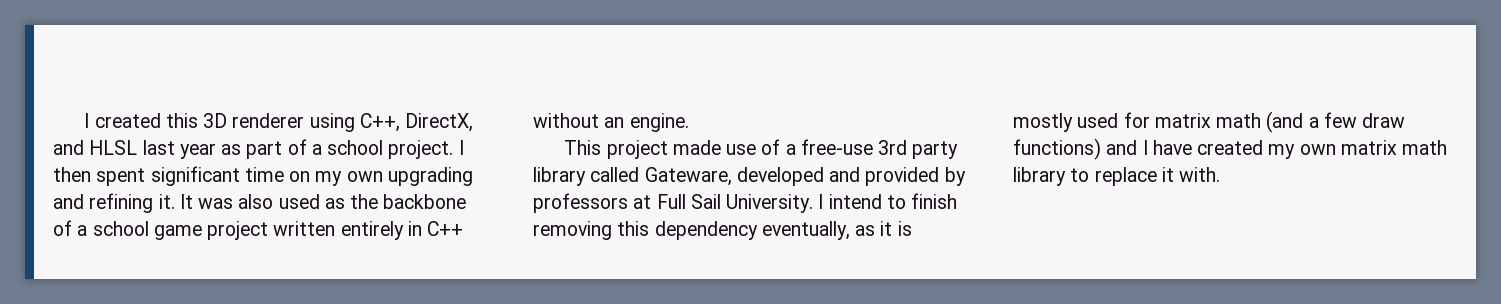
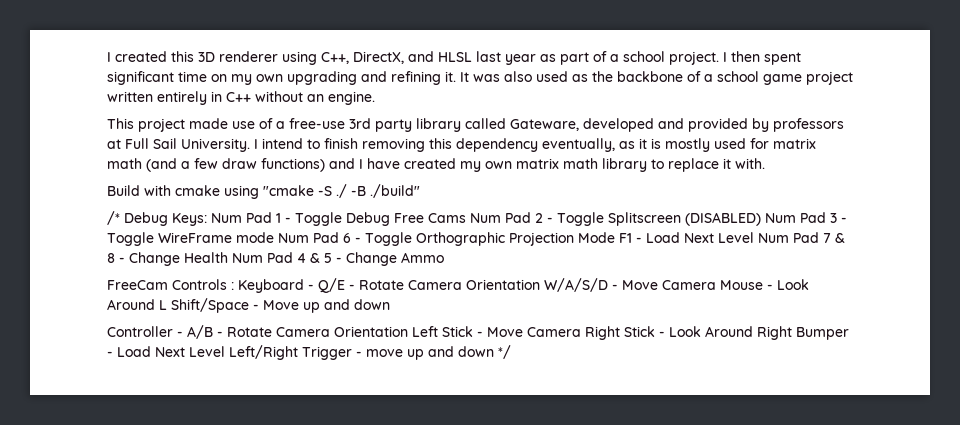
(1221, 174) none -> [107,184,420,199] [107,211,847,226] [107,232,845,246] [107,252,444,266] [107,278,809,293] [107,298,390,313] [107,325,849,340] [107,345,511,360] // Build with cmake using "cmake -S ./ -B ./build" // /* Debug Keys: Num Pad 1 - Toggle Debug Free Cams Num Pad 2 - Toggle Splitscreen (DISABLED) Num Pad 3 - Toggle WireFrame mode Num Pad 6 - Toggle Orthographic Projection Mode F1 - Load Next Level Num Pad 7 & 8 - Change Health Num Pad 4 & 5 - Change Ammo // FreeCam Controls : Keyboard - Q/E - Rotate Camera Orientation W/A/S/D - Move Camera Mouse - Look Around L Shift/Space - Move up and down // Controller - A/B - Rotate Camera Orientation Left Stick - Move Camera Right Stick - Look Around Right Bumper - Load Next Level Left/Right Trigger - move up and down */

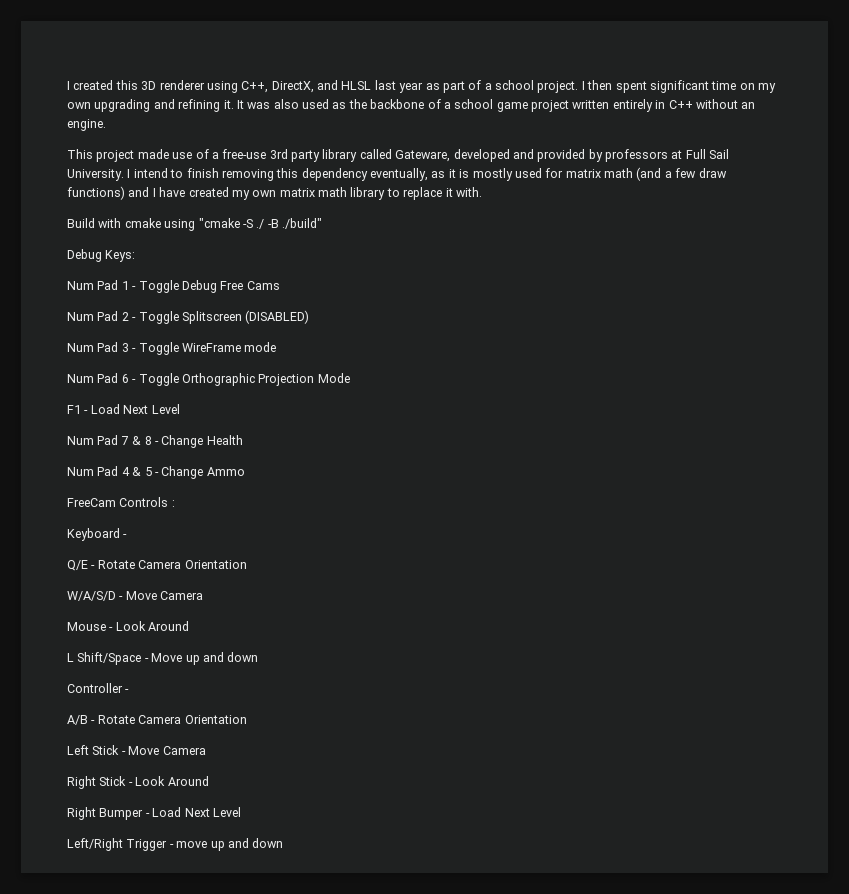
[107,211,120,225] /* -> (322, 223) none
(207, 219) none -> (136, 256) //
(466, 218) none -> (280, 285) //
(761, 219) none -> (310, 317) //
(274, 237) none -> (277, 347) //
(615, 237) none -> (350, 378) //
(754, 237) none -> (180, 409) //
(228, 257) none -> (243, 440) //
(234, 286) none -> (175, 503) //
(314, 287) none -> (128, 536) //
(540, 284) none -> (247, 564) //
(716, 285) none -> (204, 595) //
(155, 304) none -> (190, 626) //
(183, 334) none -> (130, 691) //
(408, 331) none -> (247, 719) //
(581, 332) none -> (206, 750) //
(753, 331) none -> (209, 781) //
(225, 351) none -> (241, 812) //
[498,345,511,359] */ -> (284, 843) none

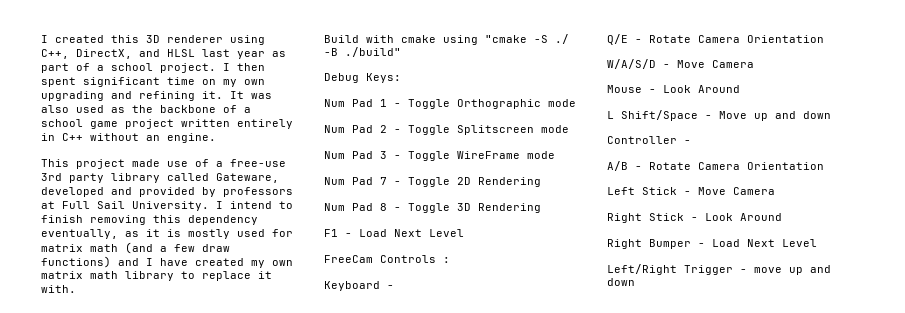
[181,280,280,293] Debug Free Cams -> [457,99,576,109] Orthographic mode
[245,310,310,324] (DISABLED) -> [541,125,569,133] mode
[121,373,350,386] 6 - Toggle Orthographic Projection Mode -> [380,177,541,187] [324,203,541,213] 7 - Toggle 2D Rendering // Num Pad 8 - Toggle 3D Rendering
[67,435,243,448] [67,466,245,479] // Num Pad 7 & 8 - Change Health // Num Pad 4 & 5 - Change Ammo -> (464, 233) none

